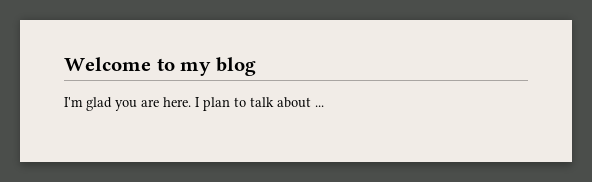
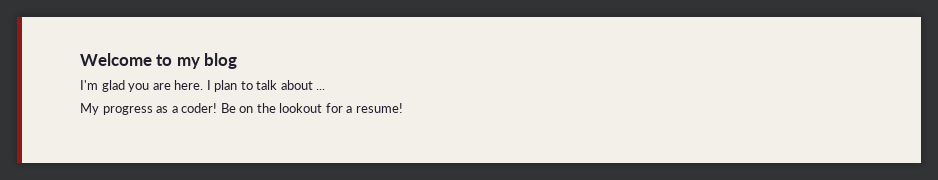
(324, 106) none -> [80,103,403,115] // My progress as a coder! Be on the lookout for a resume!

